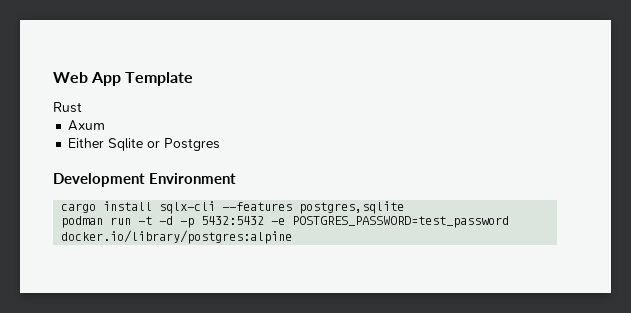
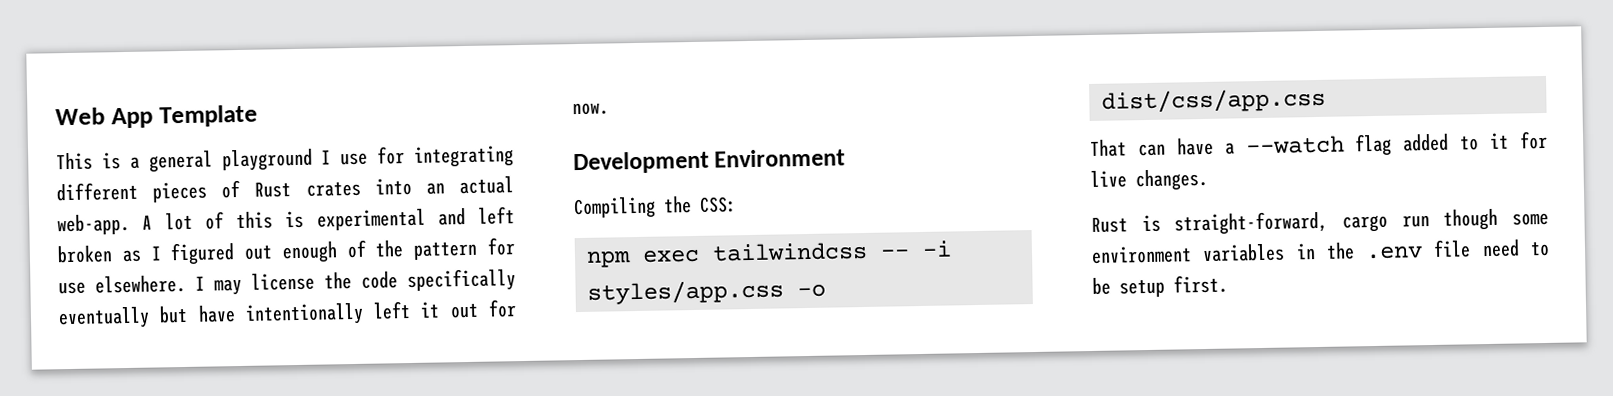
[53,102,82,113] [68,120,106,131] [68,138,221,151] [53,173,236,187] [61,201,405,214] [61,216,510,228] [61,230,293,244] Rust // Axum // Either Sqlite or Postgres // Development Environment // cargo install sqlx-cli --features postgres,sqlite // podman run -t -d -p 5432:5432 -e POSTGRES_PASSWORD=test_password docker.io/library/postgres:alpine -> [56,145,514,173] [56,176,515,203] [57,206,515,236] [57,237,515,266] [58,268,516,296] [58,299,517,330] [572,102,609,116] [573,148,846,175] [573,196,737,220] [586,240,952,268] [587,279,826,305] [1101,87,1326,114] [1090,130,1548,157] [1090,168,1208,192] [1091,208,1549,236] [1091,239,1550,264] [1092,274,1228,298] This is a general playground I use for integrating different pieces of Rust crates into an actual web-app. A lot of this is experimental and left broken as I figured out enough of the pattern for use elsewhere. I may license the code specifically eventually but have intentionally left it out for now. // Development Environment // Compiling the CSS: // npm exec tailwindcss -- -i styles/app.css -o dist/css/app.css // That can have a --watch flag added to it for live changes. // Rust is straight-forward, cargo run though some environment variables in the .env file need to be setup first.

